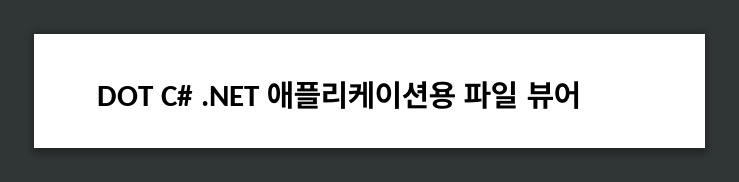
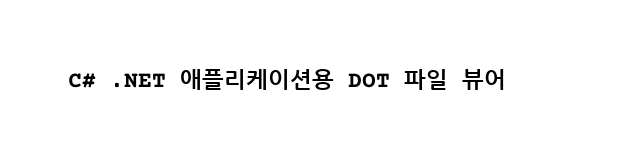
[97,86,154,106] DOT -> (68, 80) none
(457, 95) none -> [348,73,390,88] DOT

